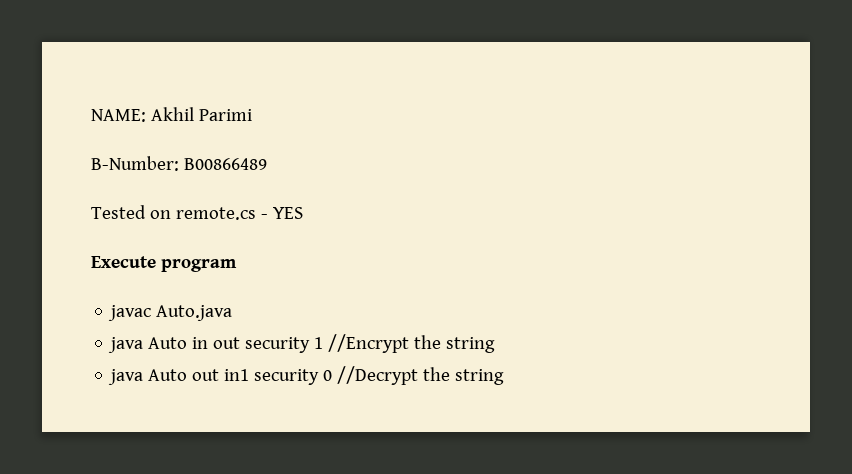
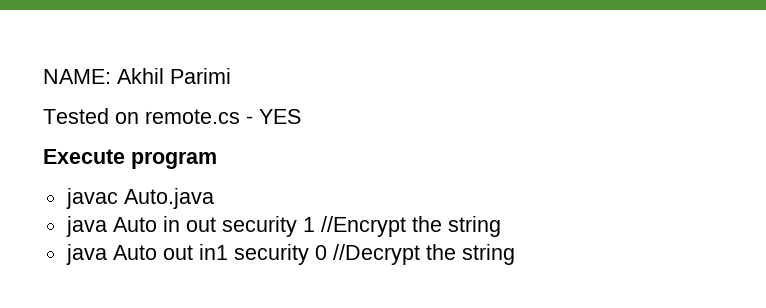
[91,156,267,171] // B-Number: B00866489 -> (231, 76) none

